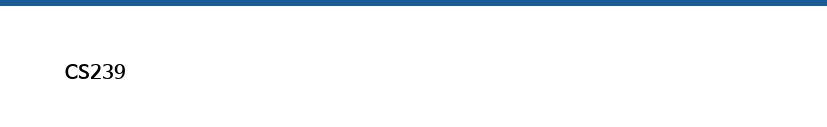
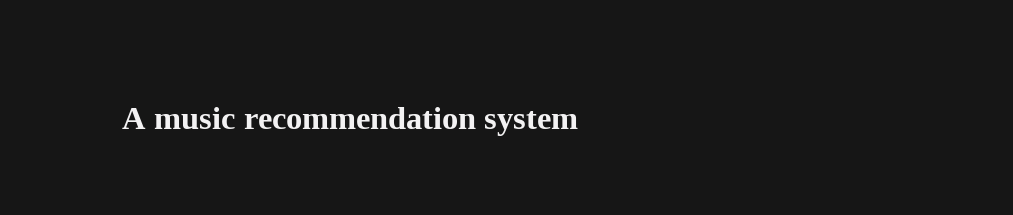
[65,64,126,79] CS239 -> [122,107,579,136] A music recommendation system

